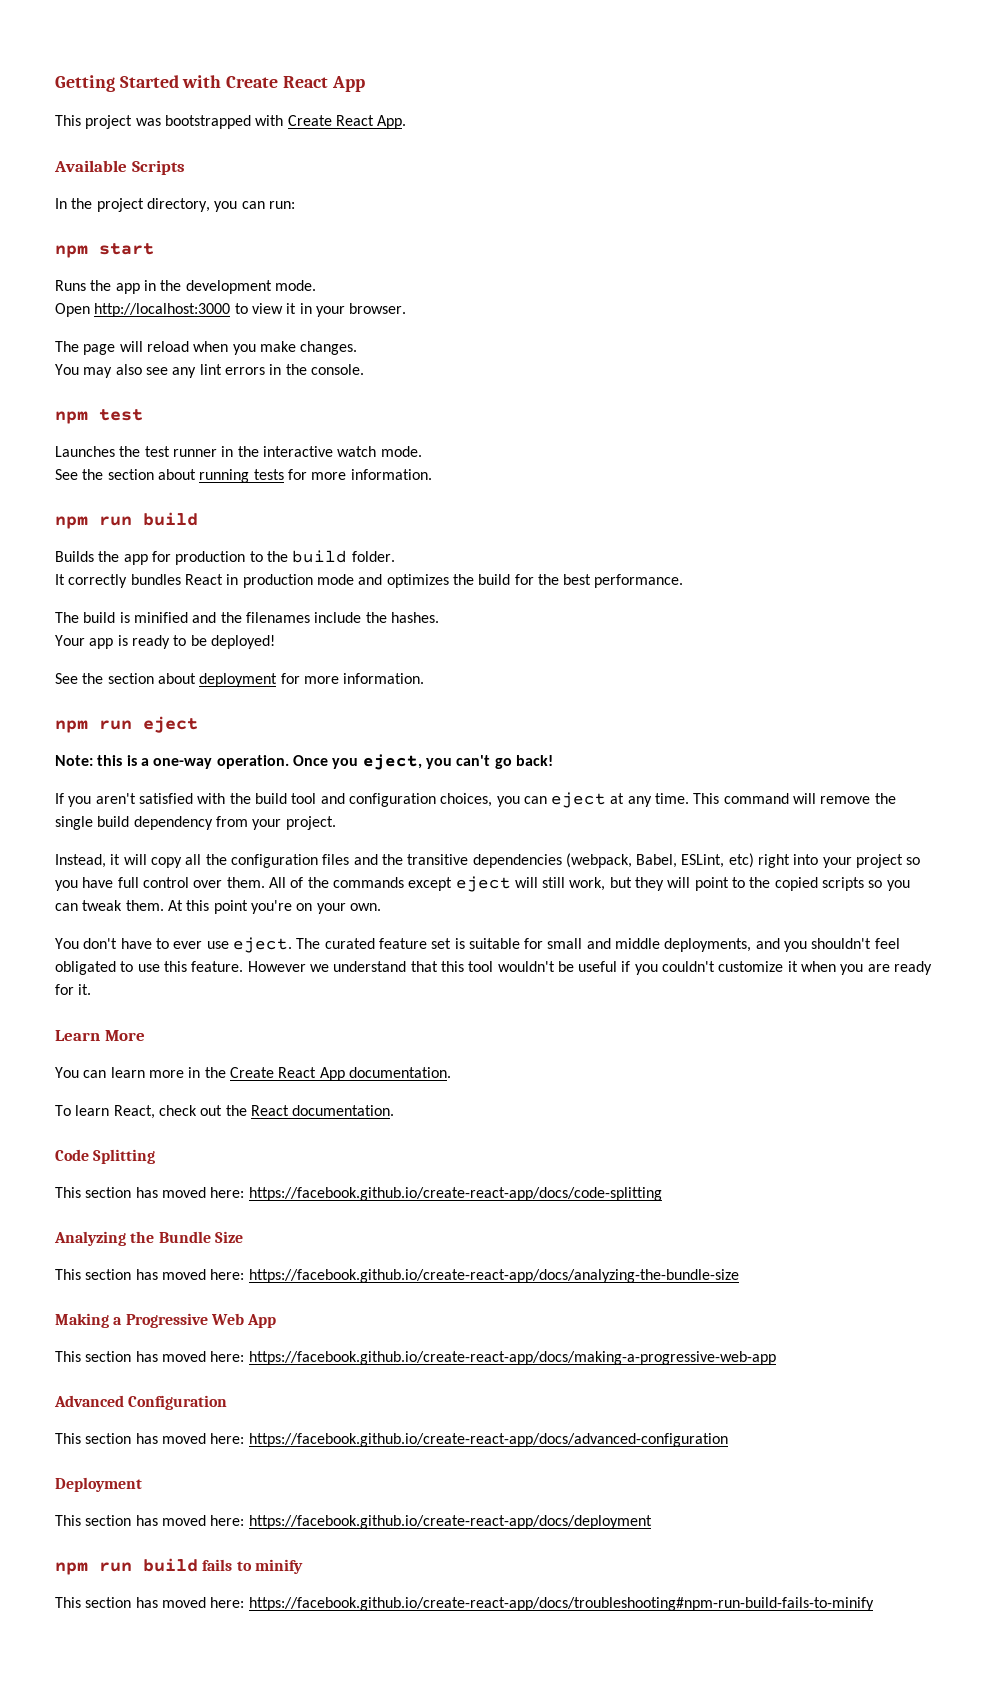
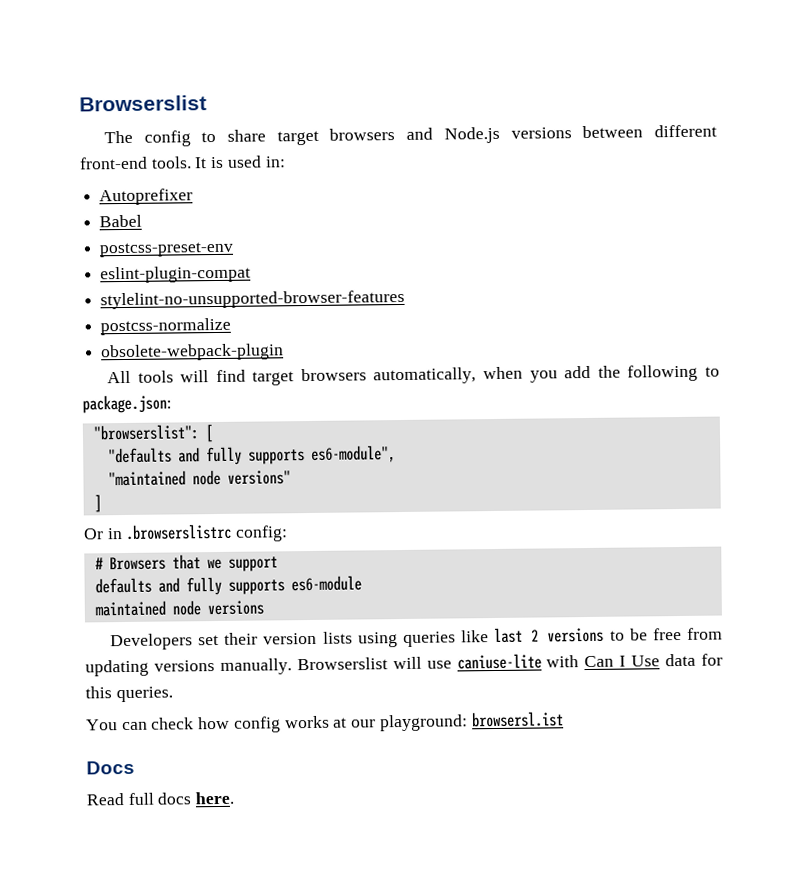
[55,75,365,92] [55,115,407,129] [54,160,185,175] [55,198,295,212] [55,243,154,258] [55,280,316,294] [55,303,407,317] [55,341,358,355] [55,364,364,378] [55,409,143,424] [55,446,422,457] [55,469,432,483] [55,512,198,529] [55,550,395,565] [55,574,684,588] [55,612,439,623] [55,635,275,649] [55,673,425,687] [55,716,198,733] [55,754,553,770] [55,792,896,808] [55,816,336,830] [55,853,921,868] [55,876,910,892] [55,900,381,914] [55,937,900,953] [55,961,933,975] [55,984,92,995] [55,1030,145,1041] [55,1067,451,1081] [55,1105,395,1119] [55,1149,156,1164] [55,1187,662,1201] [54,1231,243,1246] [55,1269,739,1283] [55,1313,277,1328] [55,1351,776,1365] [54,1395,228,1410] [55,1433,728,1447] [55,1477,142,1492] [55,1515,652,1529] [55,1558,303,1575] [55,1597,874,1611] Getting Started with Create React App // This project was bootstrapped with Create React App. // Available Scripts // In the project directory, you can run: // npm start // Runs the app in the development mode. // Open http://localhost:3000 to view it in your browser. // The page will reload when you make changes. // You may also see any lint errors in the console. // npm test // Launches the test runner in the interactive watch mode. // See the section about running tests for more information. // npm run build // Builds the app for production to the build folder. // It correctly bundles React in production mode and optimizes the build for the best performance. // The build is minified and the filenames include the hashes. // Your app is ready to be deployed! // See the section about deployment for more information. // npm run eject // Note: this is a one-way operation. Once you eject, you can't go back! // If you aren't satisfied with the build tool and configuration choices, you can eject at any time. This command will remove the single build dependency from your project. // Instead, it will copy all the configuration files and the transitive dependencies (webpack, Babel, ESLint, etc) right into your project so you have full control over them. All of the commands except eject will still work, but they will point to the copied scripts so you can tweak them. At this point you're on your own. // You don't have to ever use eject. The curated feature set is suitable for small and middle deployments, and you shouldn't feel obligated to use this feature. However we understand that this tool wouldn't be useful if you couldn't customize it when you are ready for it. // Learn More // You can learn more in the Create React App documentation. // To learn React, check out the React documentation. // Code Splitting // This section has moved here: https://facebook.github.io/create-react-app/docs/code-splitting // Analyzing the Bundle Size // This section has moved here: https://facebook.github.io/create-react-app/docs/analyzing-the-bundle-size // Making a Progressive Web App // This section has moved here: https://facebook.github.io/create-react-app/docs/making-a-progressive-web-app // Advanced Configuration // This section has moved here: https://facebook.github.io/create-react-app/docs/advanced-configuration // Deployment // This section has moved here: https://facebook.github.io/create-react-app/docs/deployment // npm run build fails to minify // This section has moved here: https://facebook.github.io/create-react-app/docs/troubleshooting#npm-run-build-fails-to-minify -> [79,95,207,112] [103,124,717,147] [79,155,286,170] [99,188,194,206] [99,214,143,228] [99,241,235,258] [100,265,252,284] [100,289,406,310] [100,317,232,336] [100,343,285,362] [106,364,720,386] [82,394,172,414] [92,424,214,443] [107,445,396,466] [107,469,291,487] [93,494,102,513] [83,523,289,542] [94,554,278,572] [94,575,362,596] [94,600,264,617] [109,627,723,651] [85,653,723,677] [85,686,173,703] [86,711,564,733] [86,760,135,775] [86,791,235,806] Browserslist // The config to share target browsers and Node.js versions between different front-end tools. It is used in: // Autoprefixer // Babel // postcss-preset-env // eslint-plugin-compat // stylelint-no-unsupported-browser-features // postcss-normalize // obsolete-webpack-plugin // All tools will find target browsers automatically, when you add the following to package.json: // "browserslist": [ // "defaults and fully supports es6-module", // "maintained node versions" // ] // Or in .browserslistrc config: // # Browsers that we support // defaults and fully supports es6-module // maintained node versions // Developers set their version lists using queries like last 2 versions to be free from updating versions manually. Browserslist will use caniuse-lite with Can I Use data for this queries. // You can check how config works at our playground: browsersl.ist // Docs // Read full docs here.

